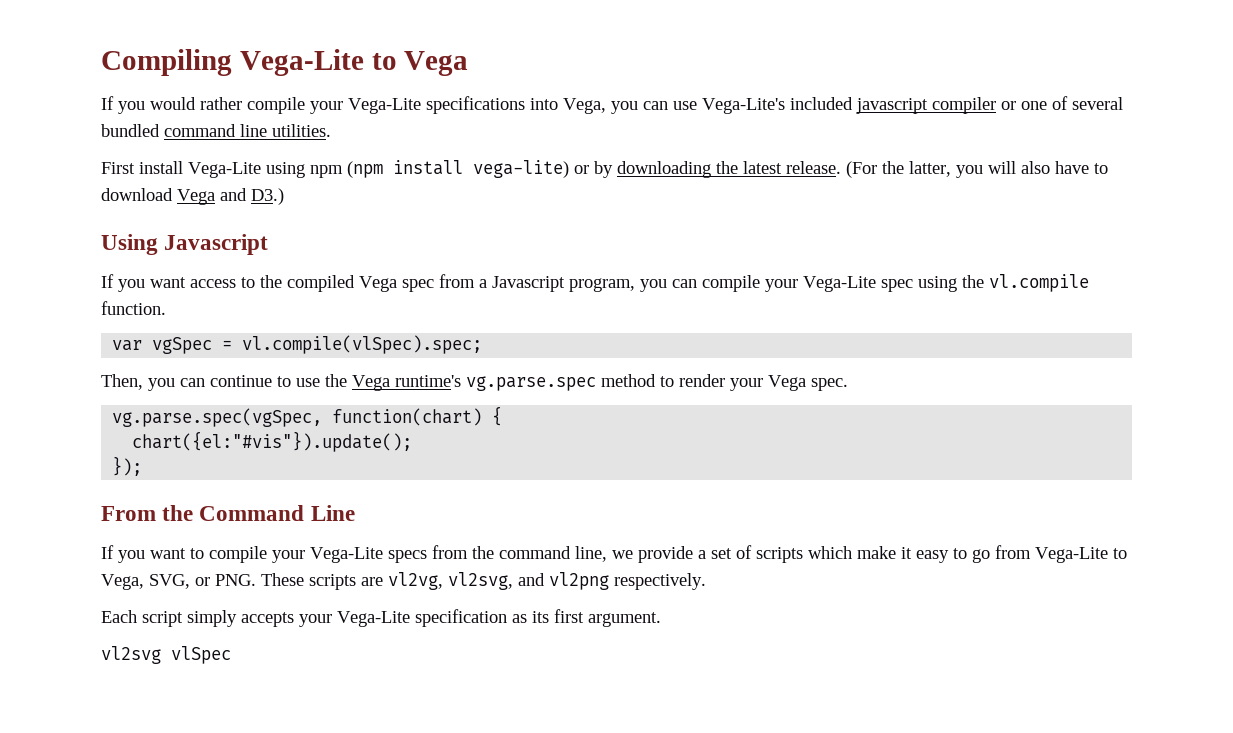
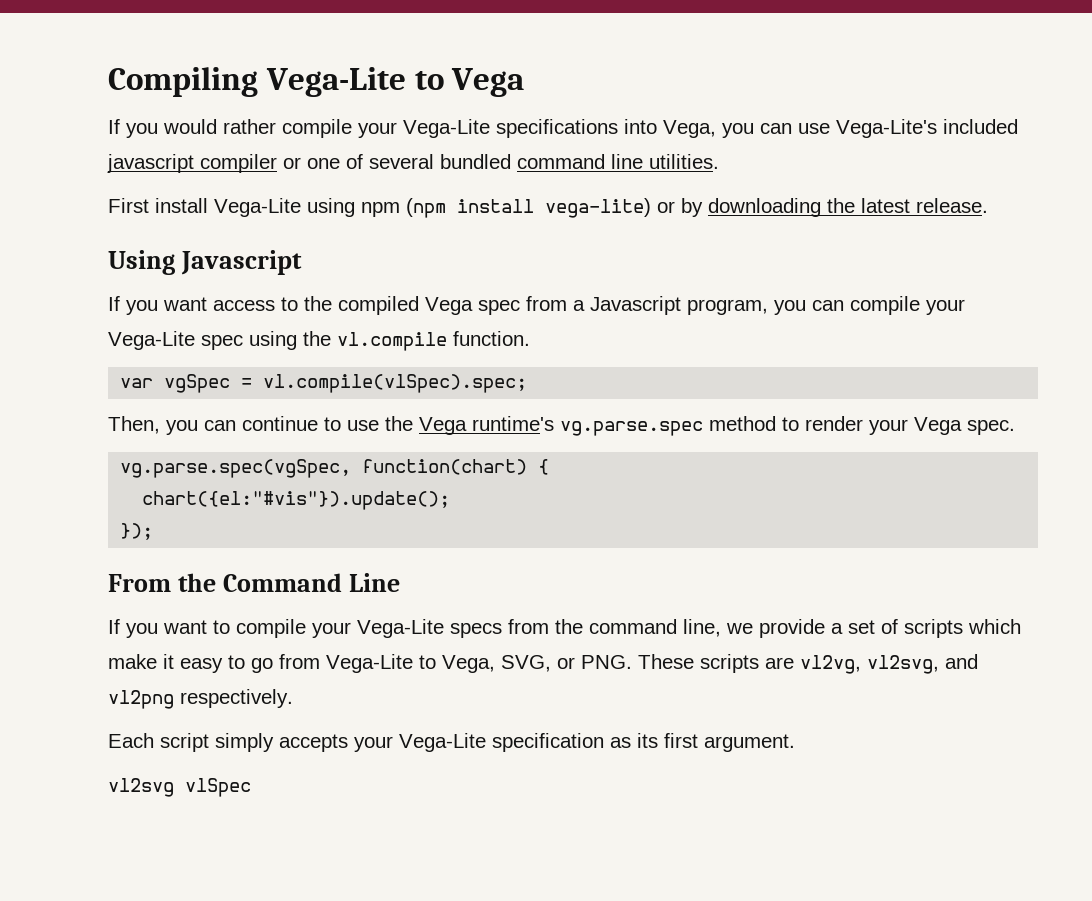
[846,161,1108,178] [101,188,284,205] (For the latter, you will also have to download Vega and D3.) -> (988, 205) none

